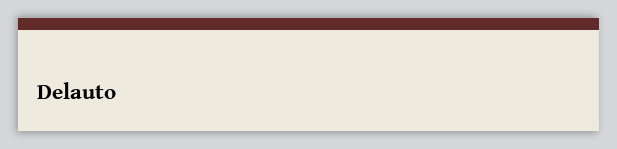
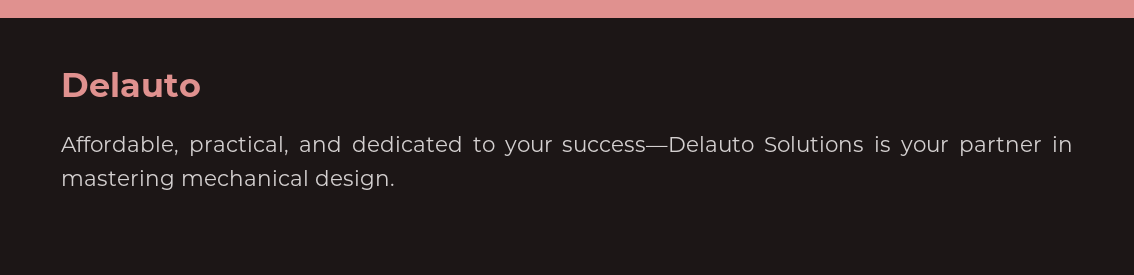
(116, 90) none -> [61,136,1073,156] [61,170,395,190] // Affordable, practical, and dedicated to your success—Delauto Solutions is your partner in mastering mechanical design.

